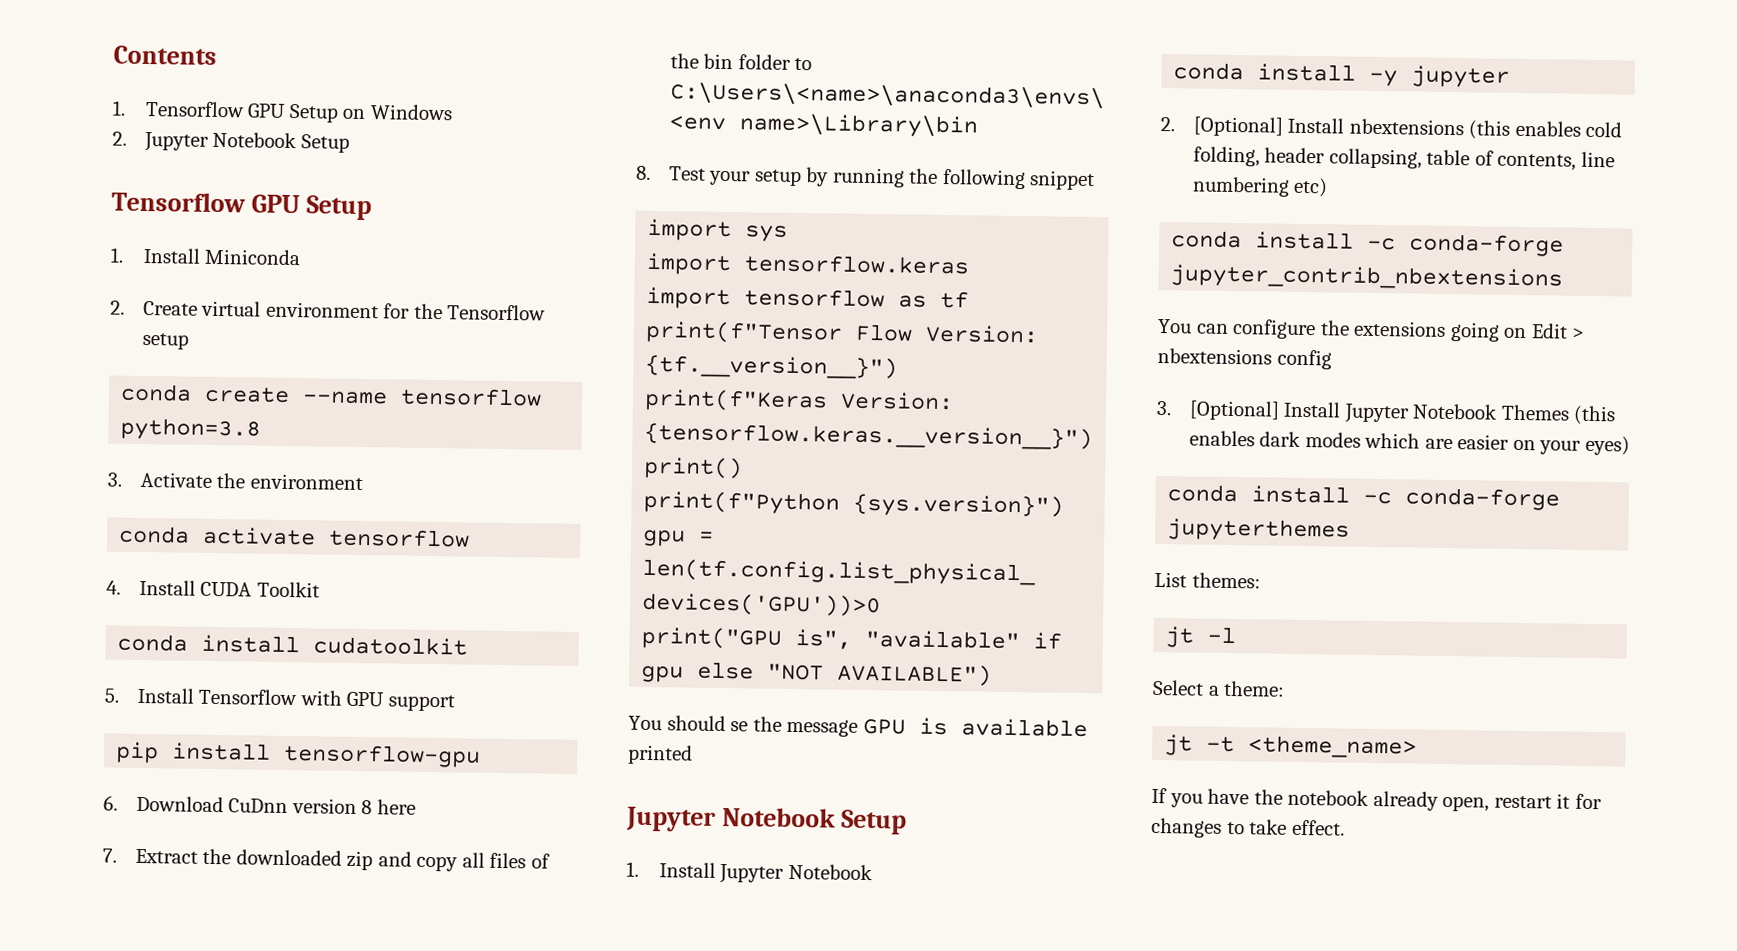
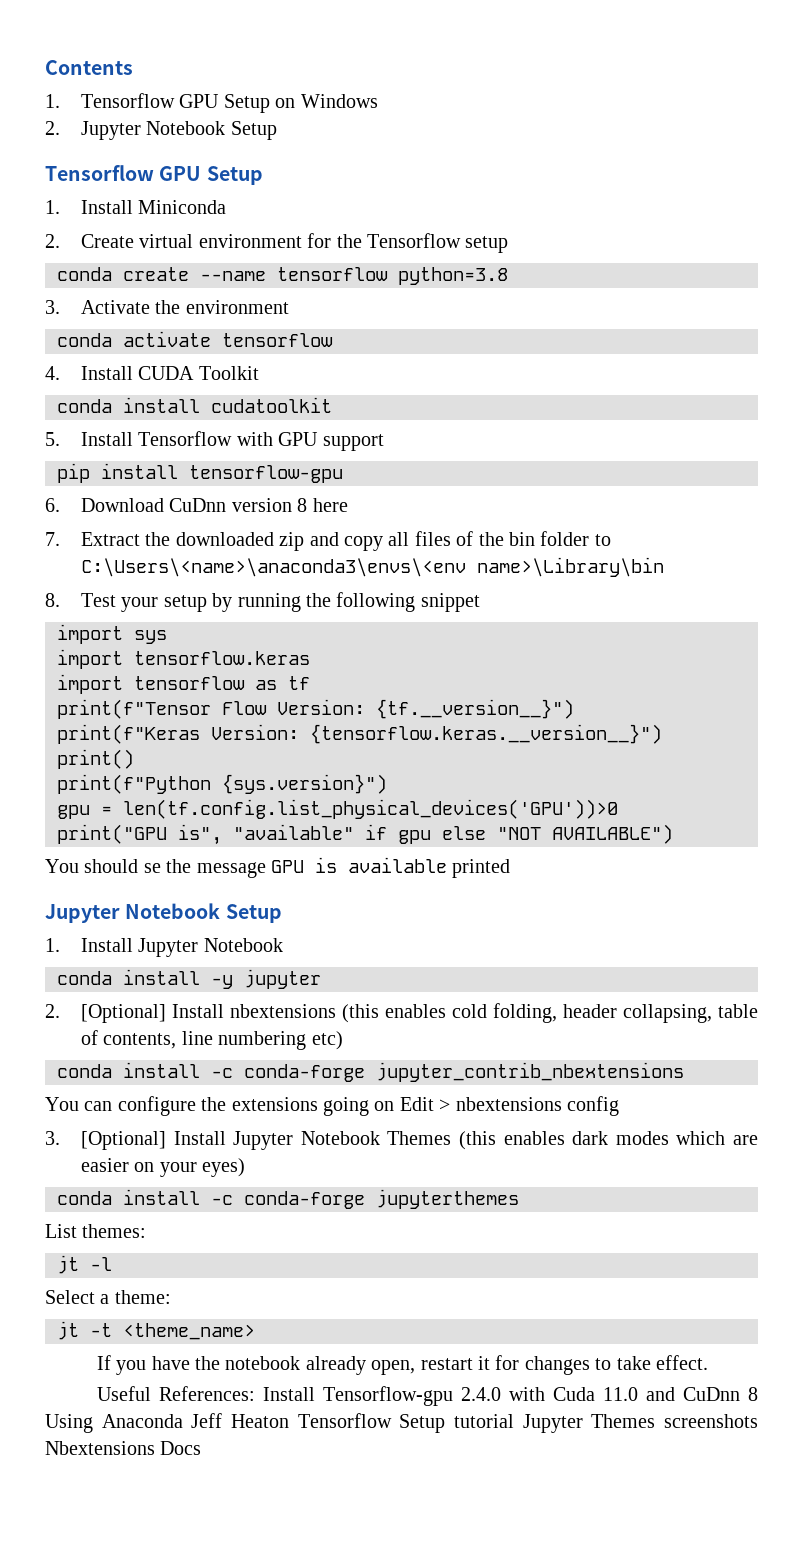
(1345, 827) none -> [96,1386,759,1406] [45,1413,758,1433] [45,1441,202,1455] // Useful References: Install Tensorflow-gpu 2.4.0 with Cuda 11.0 and CuDnn 8 Using Anaconda Jeff Heaton Tensorflow Setup tutorial Jupyter Themes screenshots Nbextensions Docs

